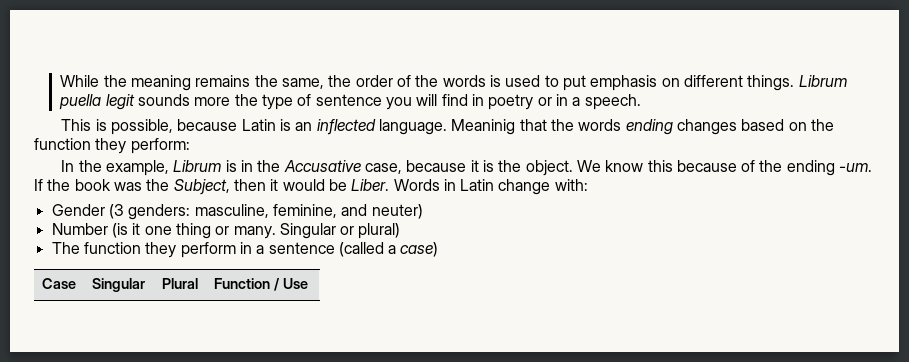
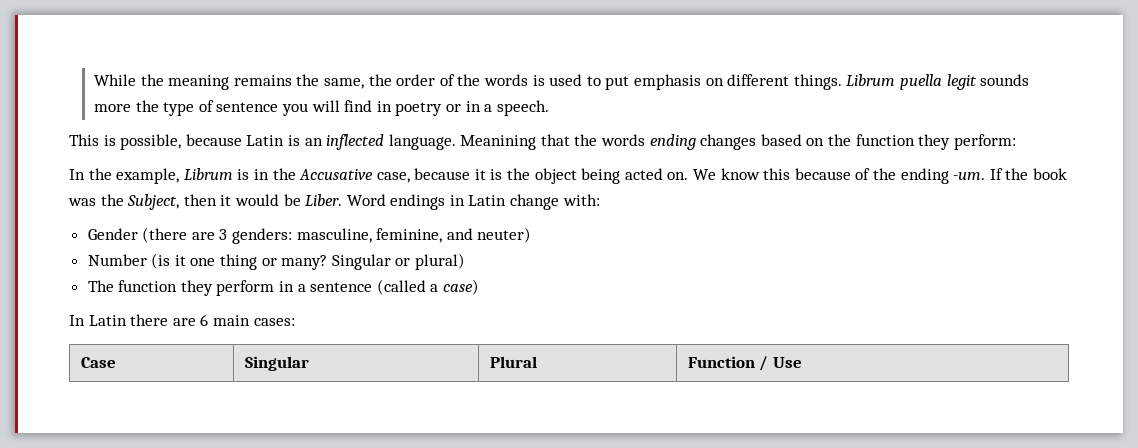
[451,119,516,135] Meaninig -> [460,135,537,150] Meanining
[525,160,573,176] object. -> [534,168,689,184] object being acted on.
[393,179,440,191] Words -> [346,194,446,210] Word endings
[108,204,124,219] (3 -> [142,227,228,243] (there are 3
[233,226,276,239] many. -> [281,255,328,270] many?
(439, 249) none -> [69,314,295,326] // In Latin there are 6 main cases:

